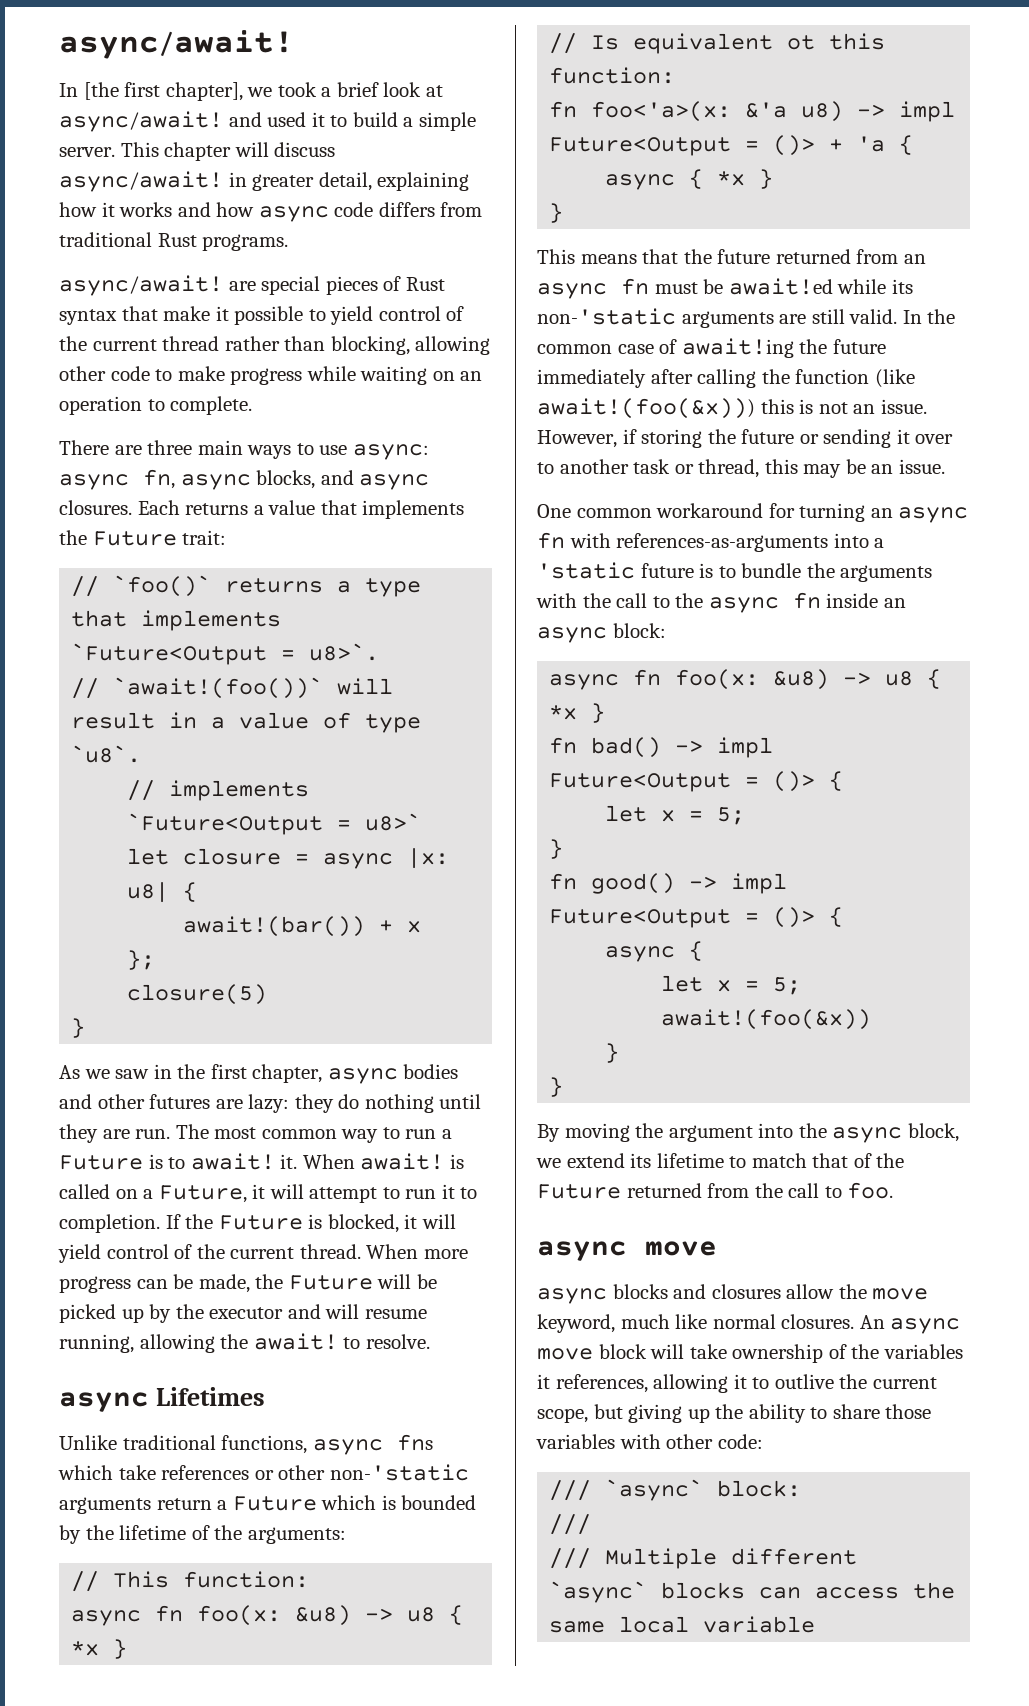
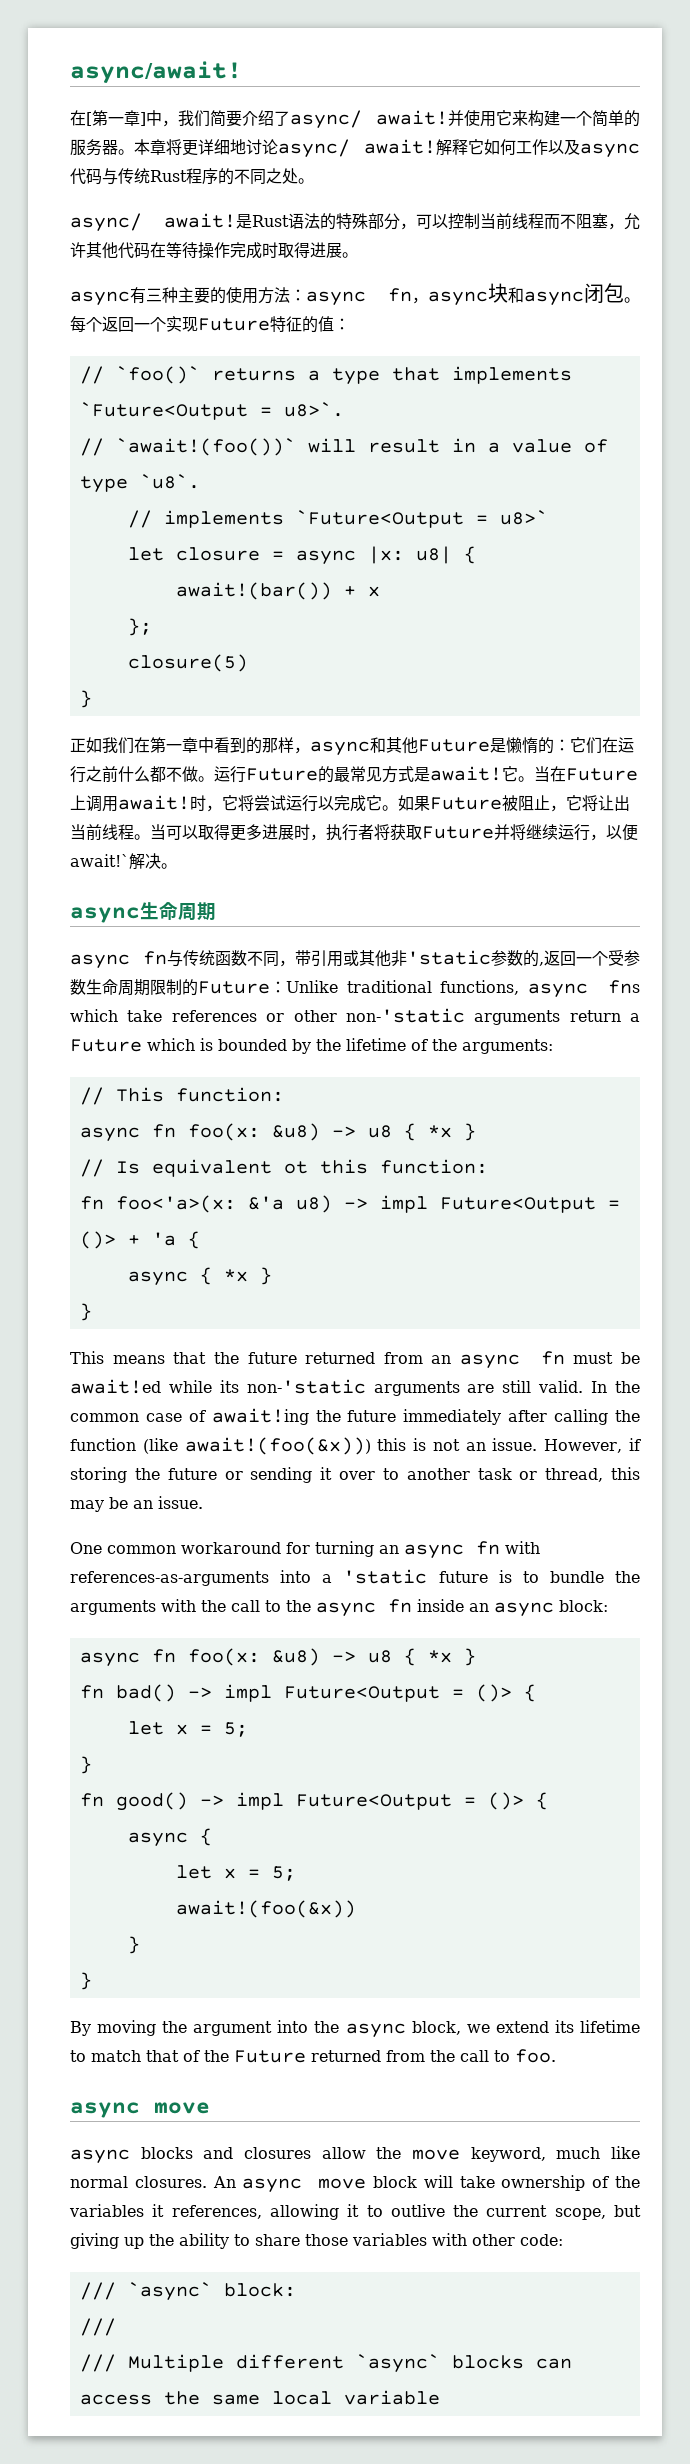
[59,82,443,101] [59,111,476,132] [59,142,336,161] [59,171,470,192] [59,202,483,222] [59,232,289,251] [59,275,445,296] [59,306,465,325] [59,336,491,355] [59,366,483,385] [59,396,253,415] [59,440,429,460] [59,469,430,490] [59,500,465,519] [59,530,227,546] In [the first chapter], we took a brief look at async/await! and used it to build a simple server. This chapter will discuss async/await! in greater detail, explaining how it works and how async code differs from traditional Rust programs. // async/await! are special pieces of Rust syntax that make it possible to yield control of the current thread rather than blocking, allowing other code to make progress while waiting on an operation to complete. // There are three main ways to use async: async fn, async blocks, and async closures. Each returns a value that implements the Future trait: -> [70,110,640,129] [70,139,640,158] [70,168,314,185] [70,213,640,232] [70,242,358,259] [70,283,640,306] [70,316,350,333] 在[第一章]中，我们简要介绍了async/ await!并使用它来构建一个简单的服务器。本章将更详细地讨论async/ await!解释它如何工作以及async代码与传统Rust程序的不同之处。 // async/ await!是Rust语法的特殊部分，可以控制当前线程而不阻塞，允许其他代码在等待操作完成时取得进展。 // async有三种主要的使用方法：async fn，async块和async闭包。每个返回一个实现Future特征的值：
[59,1064,459,1084] [59,1094,482,1113] [59,1124,452,1143] [59,1153,464,1170] [59,1184,478,1203] [59,1214,456,1233] [58,1244,468,1263] [59,1274,437,1293] [59,1304,427,1323] [59,1333,430,1353] [59,1387,265,1412] As we saw in the first chapter, async bodies and other futures are lazy: they do nothing until they are run. The most common way to run a Future is to await! it. When await! is called on a Future, it will attempt to run it to completion. If the Future is blocked, it will yield control of the current thread. When more progress can be made, the Future will be picked up by the executor and will resume running, allowing the await! to resolve. // async Lifetimes // -> [70,737,634,756] [70,766,638,783] [70,795,630,812] [70,824,638,841] [70,853,177,870] [70,902,216,923] [70,950,640,969] [70,979,286,996] 正如我们在第一章中看到的那样，async和其他Future是懒惰的：它们在运行之前什么都不做。运行Future的最常见方式是await!它。当在Future上调用await!时，它将尝试运行以完成它。如果Future被阻止，它将让出当前线程。当可以取得更多进展时，执行者将获取Future并将继续运行，以便await!`解决。 // async生命周期 // async fn与传统函数不同，带引用或其他非'static参数的,返回一个受参数生命周期限制的Future：

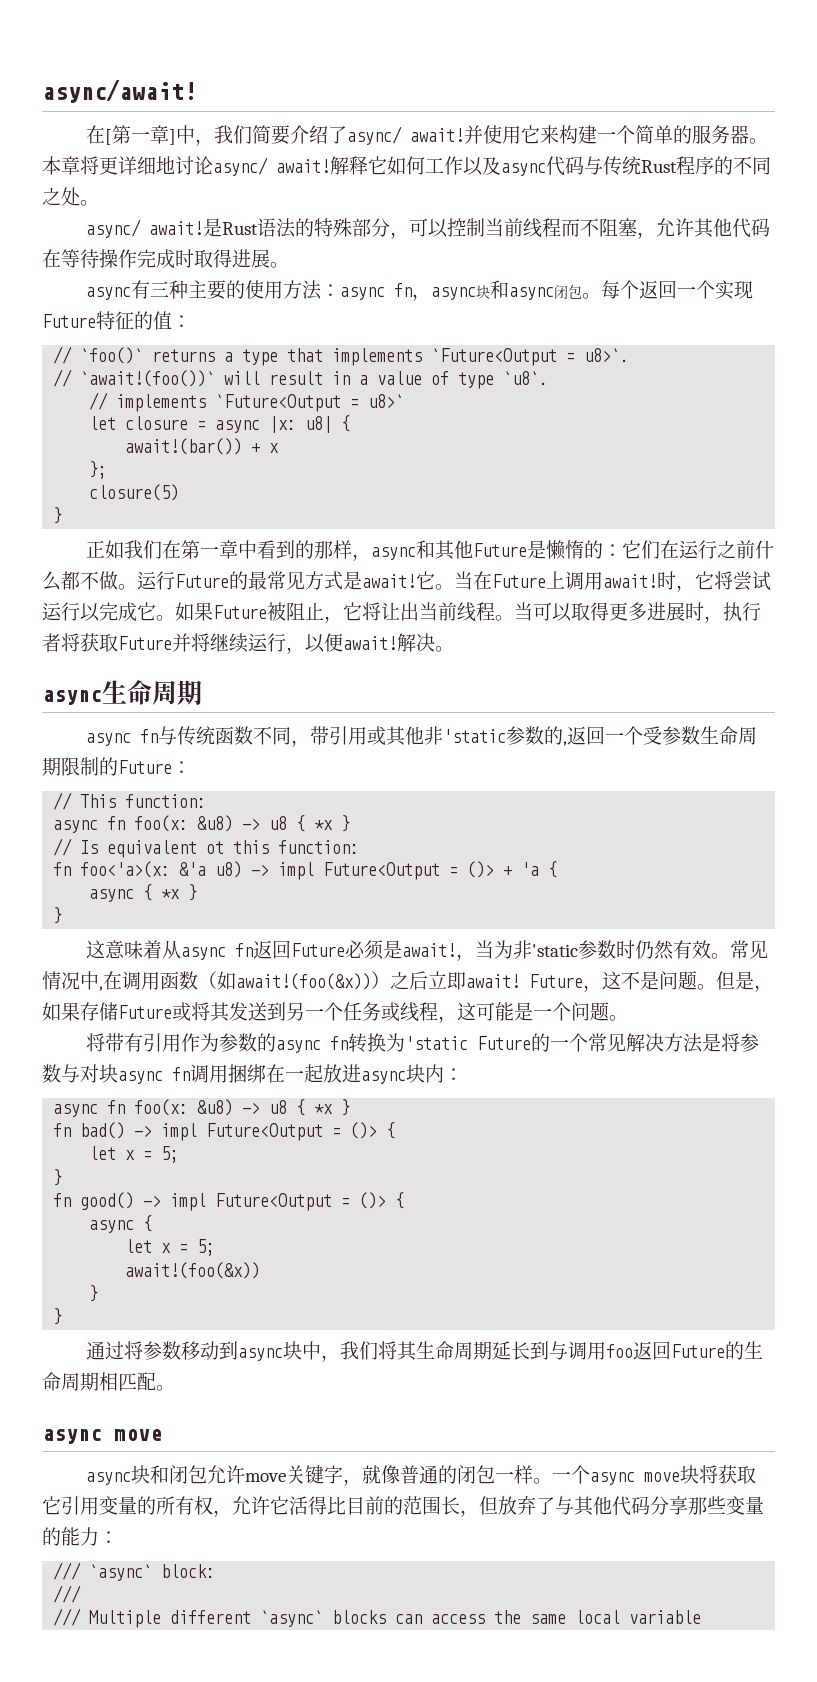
[70,854,129,867] await!` -> [343,636,397,650] await!
[286,980,641,998] [70,1008,640,1025] [70,1038,553,1054] Unlike traditional functions, async fns which take references or other non-'static arguments return a Future which is bounded by the lifetime of the arguments: -> (191, 767) none
[70,1351,640,1369] [70,1379,641,1396] [70,1408,641,1425] [70,1437,642,1455] [70,1467,640,1483] [70,1496,203,1512] [70,1541,540,1559] [70,1569,640,1586] [70,1599,608,1617] This means that the future returned from an async fn must be await!ed while its non-'static arguments are still valid. In the common case of await!ing the future immediately after calling the function (like await!(foo(&x))) this is not an issue. However, if storing the future or sending it over to another task or thread, this may be an issue. // One common workaround for turning an async fn with references-as-arguments into a 'static future is to bundle the arguments with the call to the async fn inside an async block: -> [86,940,769,961] [42,971,773,992] [42,1002,628,1023] [86,1033,760,1053] [42,1064,463,1084] 这意味着从async fn返回Future必须是await!，当为非'static参数时仍然有效。常见情况中,在调用函数（如await!(foo(&x))）之后立即await! Future，这不是问题。但是，如果存储Future或将其发送到另一个任务或线程，这可能是一个问题。 // 将带有引用作为参数的async fn转换为'static Future的一个常见解决方法是将参数与对块async fn调用捆绑在一起放进async块内：
[70,2020,640,2038] [70,2049,556,2063] [70,2102,210,2118] [70,2146,640,2164] [70,2175,640,2193] [69,2204,641,2220] [70,2233,563,2249] By moving the argument into the async block, we extend its lifetime to match that of the Future returned from the call to foo. // async move // async blocks and closures allow the move keyword, much like normal closures. An async move block will take ownership of the variables it references, allowing it to outlive the current scope, but giving up the ability to share those variables with other code: -> [86,1341,764,1362] [42,1372,175,1391] [42,1429,162,1444] [86,1465,757,1486] [42,1496,764,1517] [42,1527,118,1546] 通过将参数移动到async块中，我们将其生命周期延长到与调用foo返回Future的生命周期相匹配。 // async move // async块和闭包允许move关键字，就像普通的闭包一样。一个async move块将获取它引用变量的所有权，允许它活得比目前的范围长，但放弃了与其他代码分享那些变量的能力：

